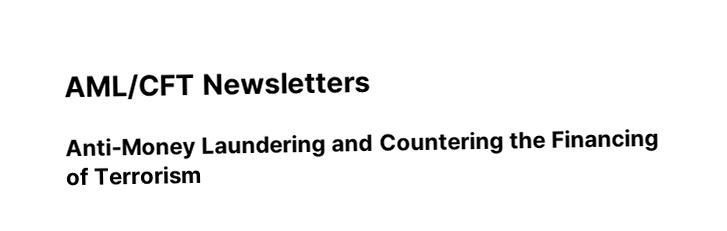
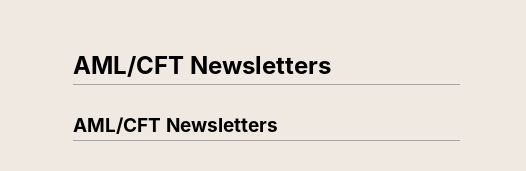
[65,127,660,162] [65,164,203,187] Anti-Money Laundering and Countering the Financing of Terrorism -> [73,117,279,134] AML/CFT Newsletters

